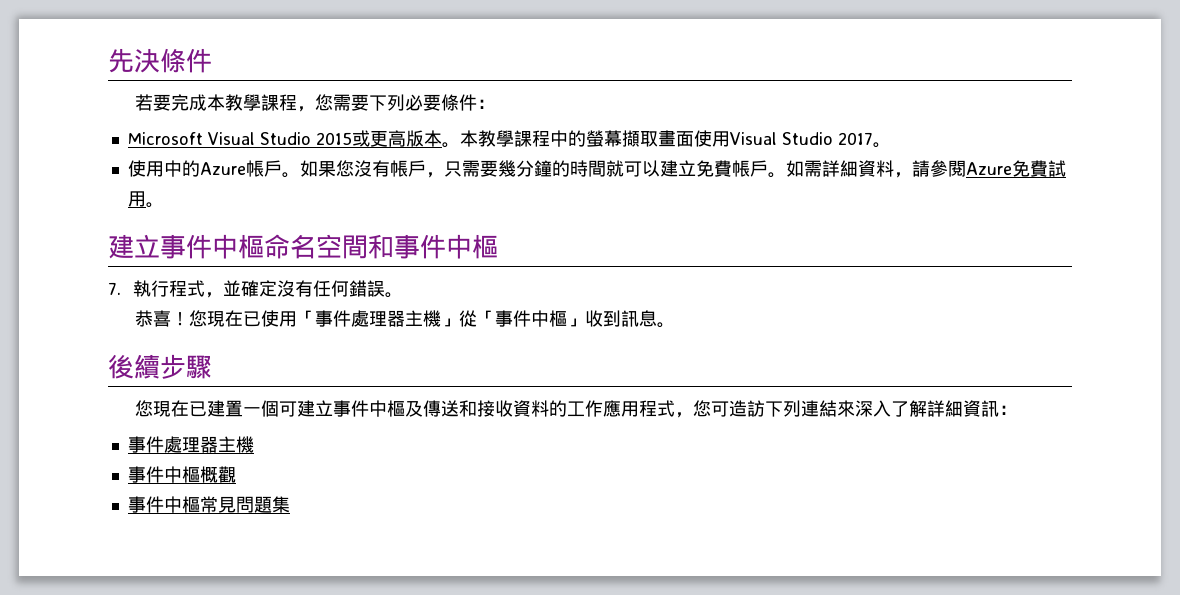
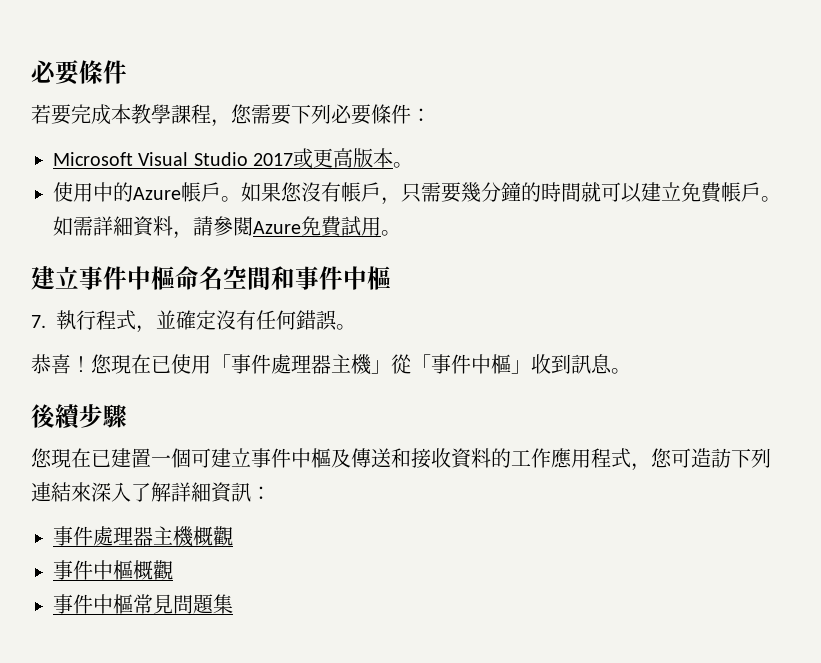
[108,48,160,73] 先決 -> [31,60,80,85] 必要
[315,132,352,145] 2015 -> [253,153,294,166] 2017
[459,130,891,148] 本教學課程中的螢幕擷取畫面使用Visual Studio 2017。 -> (414, 165) none
(254, 444) none -> [193,526,233,546] 概觀

